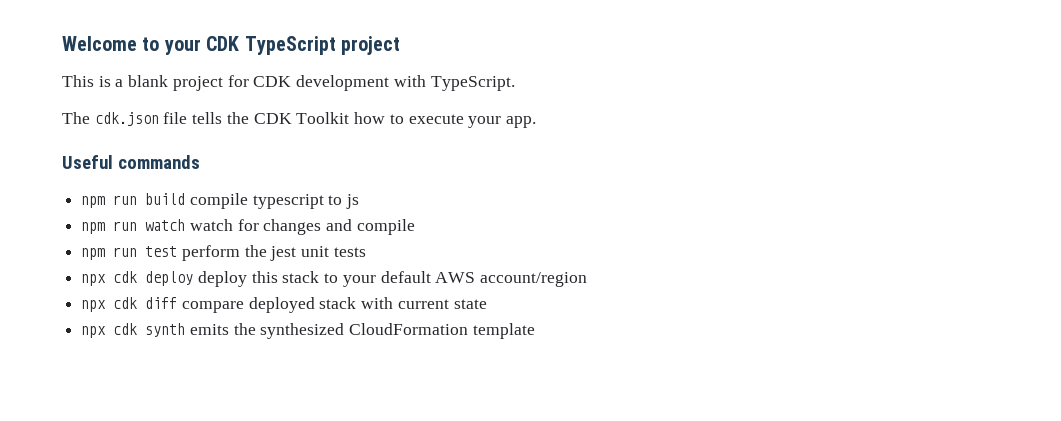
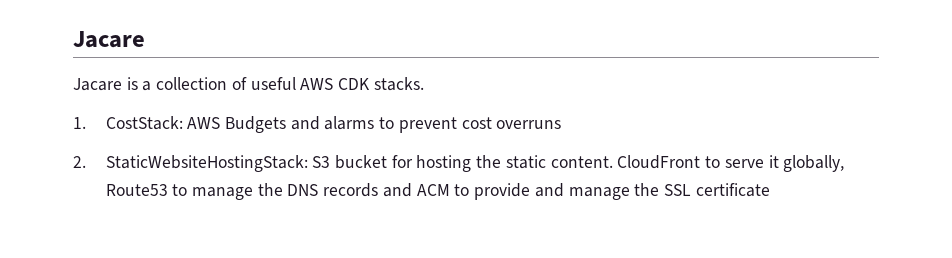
[62,36,400,55] [62,75,515,91] [62,112,536,128] [62,155,200,169] [81,193,360,209] [81,219,415,235] [81,245,366,261] [81,271,588,287] [81,297,487,313] [81,323,535,339] Welcome to your CDK TypeScript project // This is a blank project for CDK development with TypeScript. // The cdk.json file tells the CDK Toolkit how to execute your app. // Useful commands // npm run build compile typescript to js // npm run watch watch for changes and compile // npm run test perform the jest unit tests // npx cdk deploy deploy this stack to your default AWS account/region // npx cdk diff compare deployed stack with current state // npx cdk synth emits the synthesized CloudFormation template -> [73,31,145,48] [73,77,424,91] [73,116,562,133] [73,155,845,172] [105,183,770,200] Jacare // Jacare is a collection of useful AWS CDK stacks. // 1. CostStack: AWS Budgets and alarms to prevent cost overruns // 2. StaticWebsiteHostingStack: S3 bucket for hosting the static content. CloudFront to serve it globally, Route53 to manage the DNS records and ACM to provide and manage the SSL certificate

